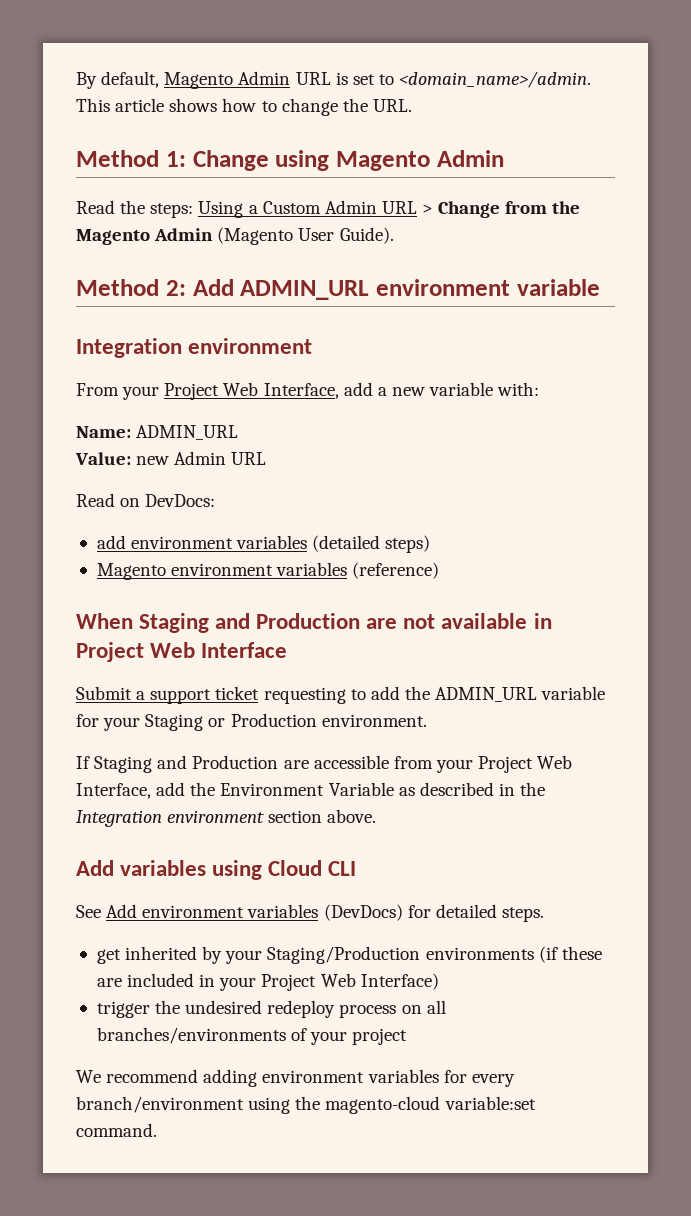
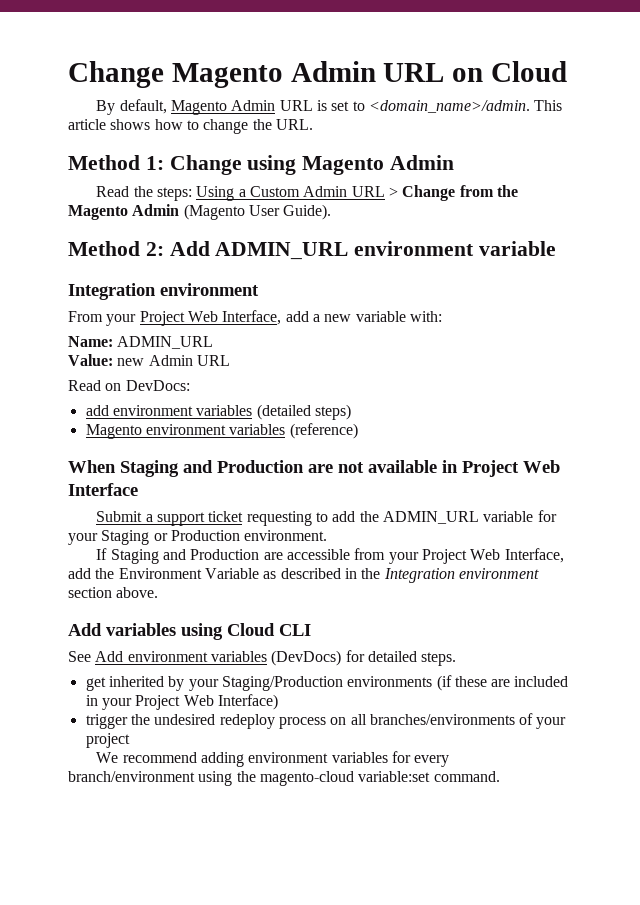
(76, 80) none -> [68,61,568,88] Change Magento Admin URL on Cloud //

